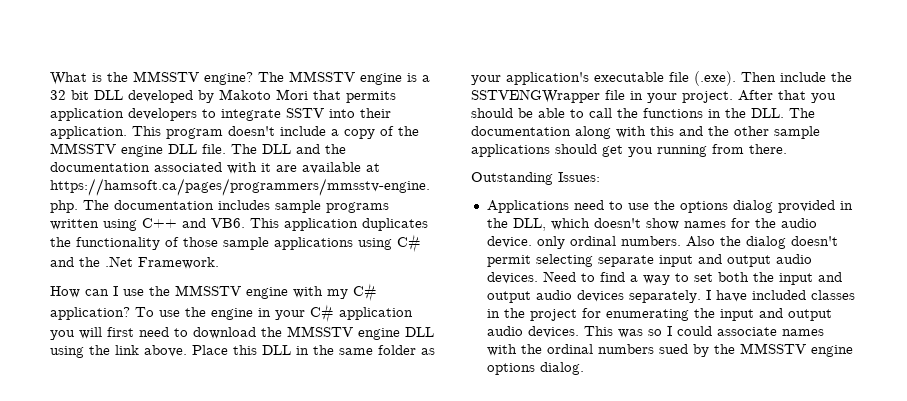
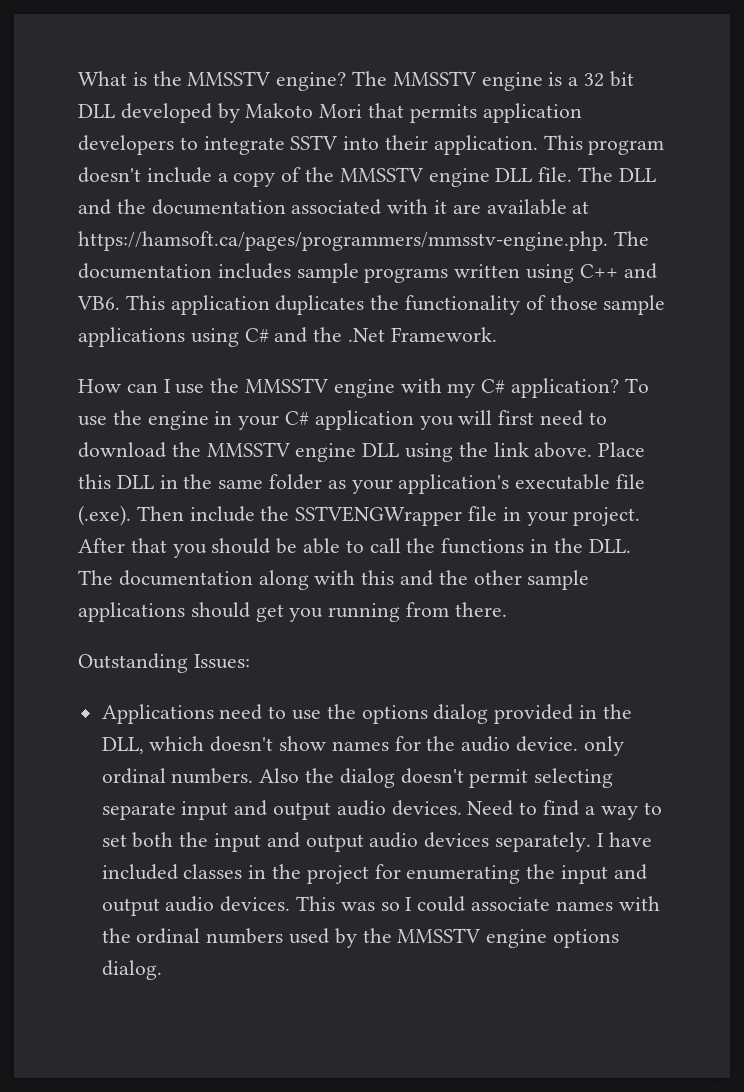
[658,344,688,354] sued -> [289,928,330,944] used

